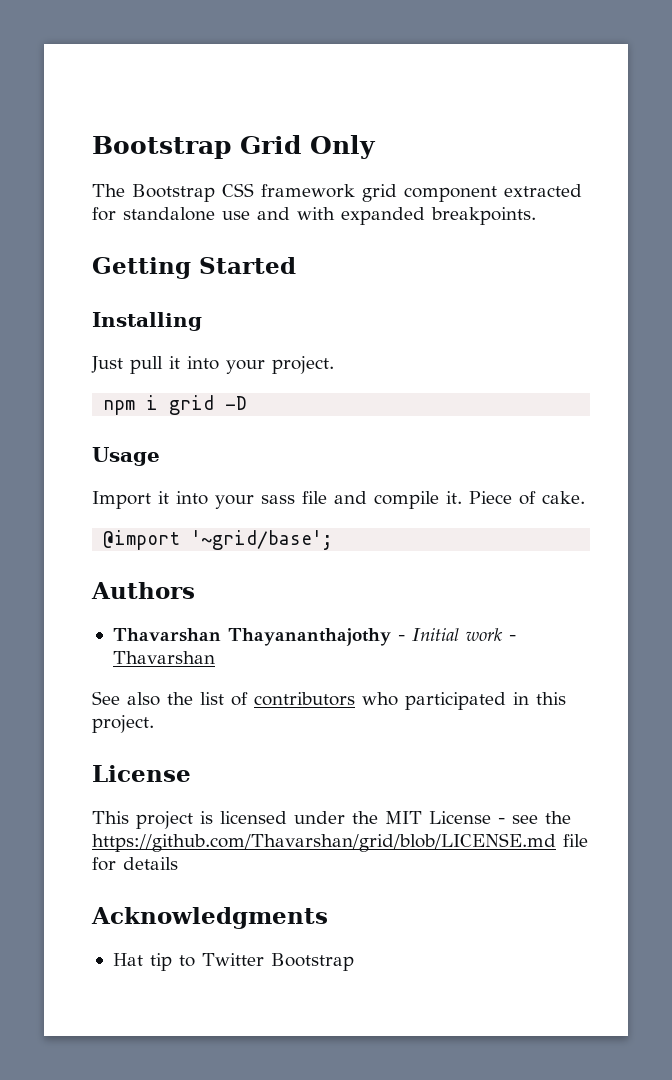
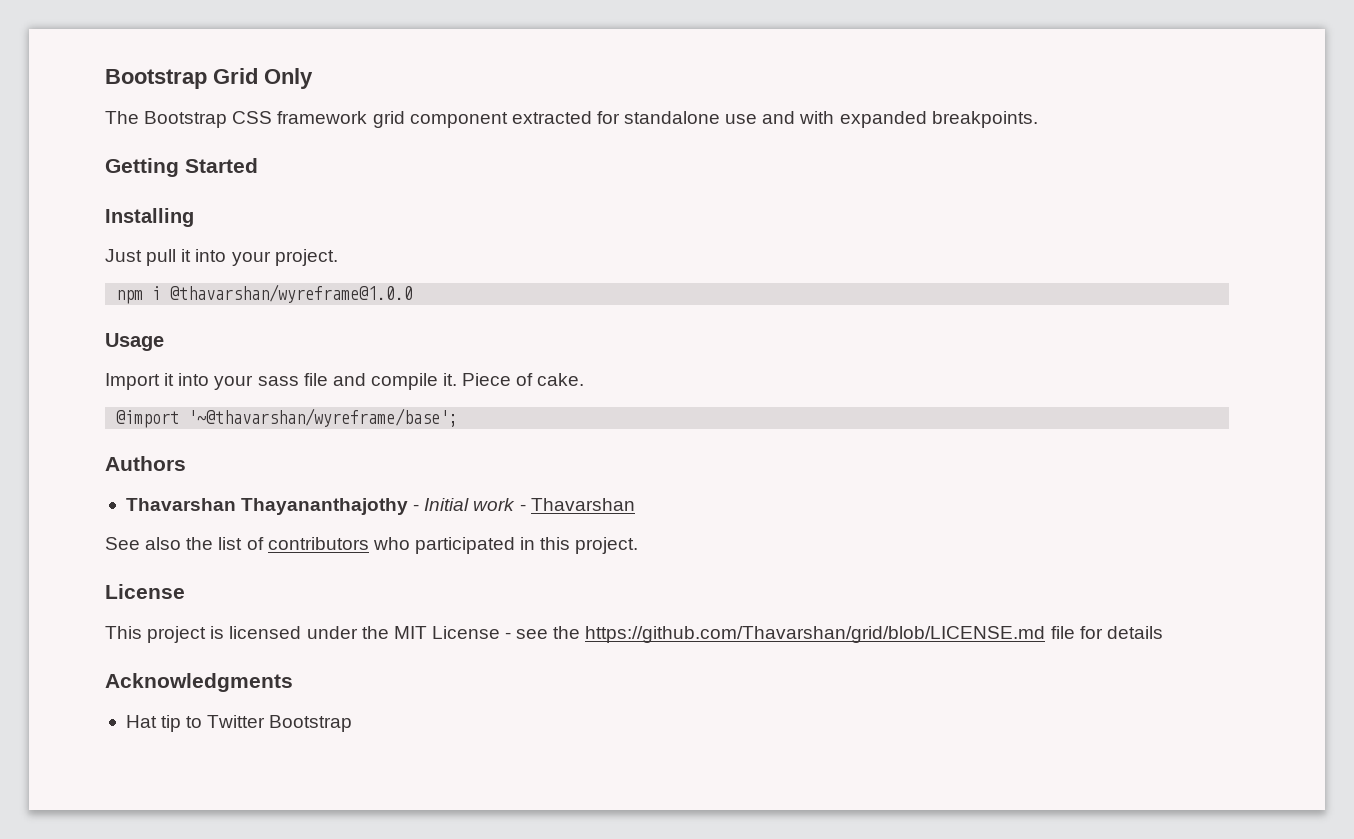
[169,395,248,415] grid -D -> [170,284,414,303] @thavarshan/wyreframe@1.0.0
[191,530,334,550] '~grid/base'; -> [188,408,459,427] '~@thavarshan/wyreframe/base';

